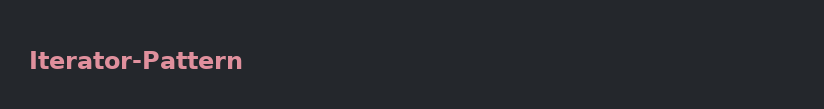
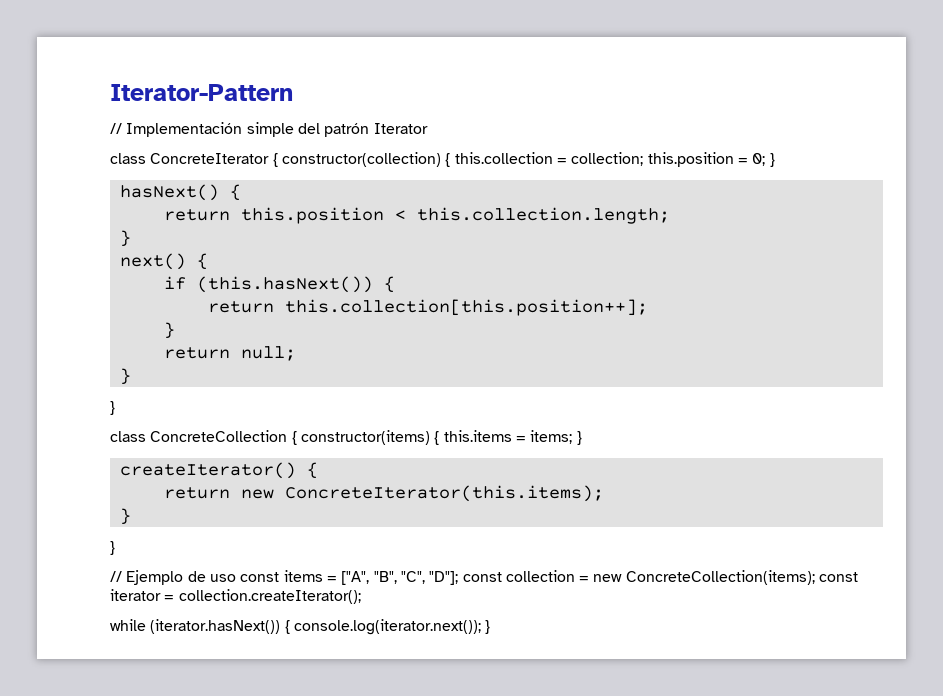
(243, 60) none -> [110,122,428,137] [110,152,775,167] [119,184,241,201] [163,207,670,224] [119,230,131,247] [119,253,208,270] [163,276,395,293] [207,299,648,316] [163,322,175,339] [163,346,296,361] [119,368,131,385] [110,401,115,415] [110,430,582,445] [119,462,318,479] [163,485,604,502] [119,508,131,525] [110,541,115,555] [110,570,859,585] [110,589,361,604] [110,619,491,635] // // Implementación simple del patrón Iterator // class ConcreteIterator { constructor(collection) { this.collection = collection; this.position = 0; } // hasNext() { // return this.position < this.collection.length; // } // next() { // if (this.hasNext()) { // return this.collection[this.position++]; // } // return null; // } // } // class ConcreteCollection { constructor(items) { this.items = items; } // createIterator() { // return new ConcreteIterator(this.items); // } // } // // Ejemplo de uso const items = ["A", "B", "C", "D"]; const collection = new ConcreteCollection(items); const iterator = collection.createIterator(); // while (iterator.hasNext()) { console.log(iterator.next()); }

